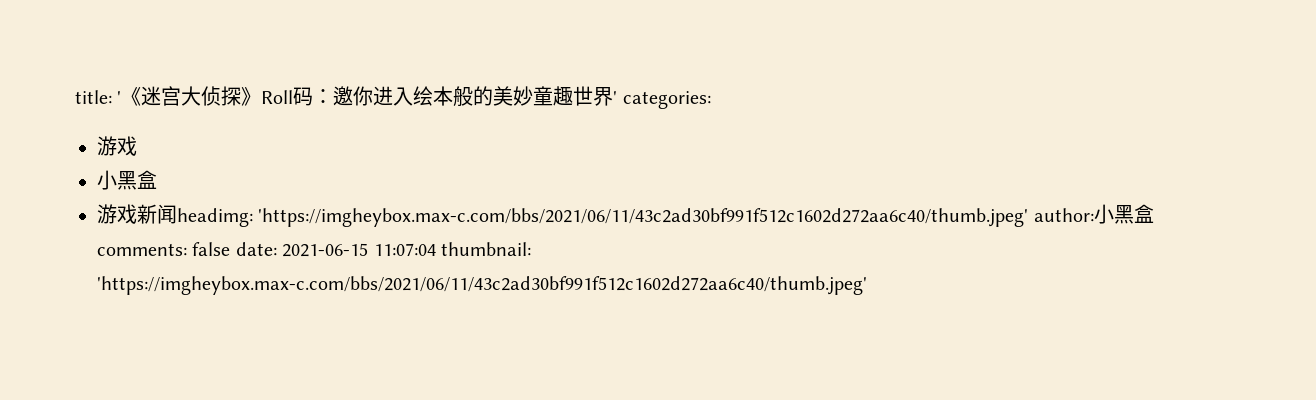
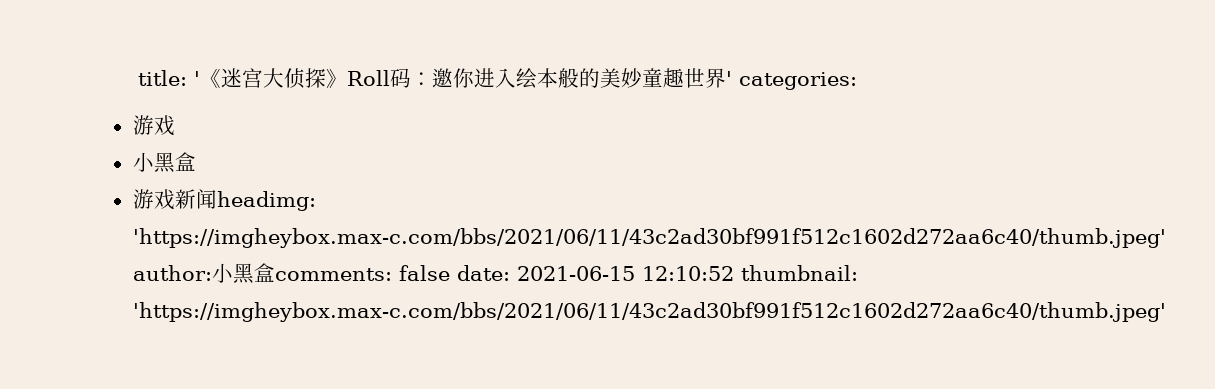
[373,243,436,256] 11:07:04 -> [641,266,734,281] 12:10:52

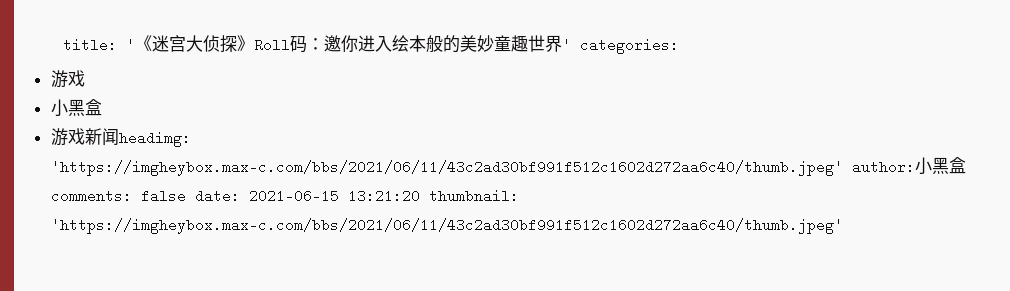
[641,266,734,281] 12:10:52 -> [347,189,420,203] 13:21:20

